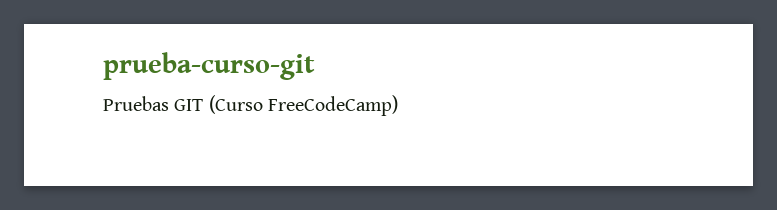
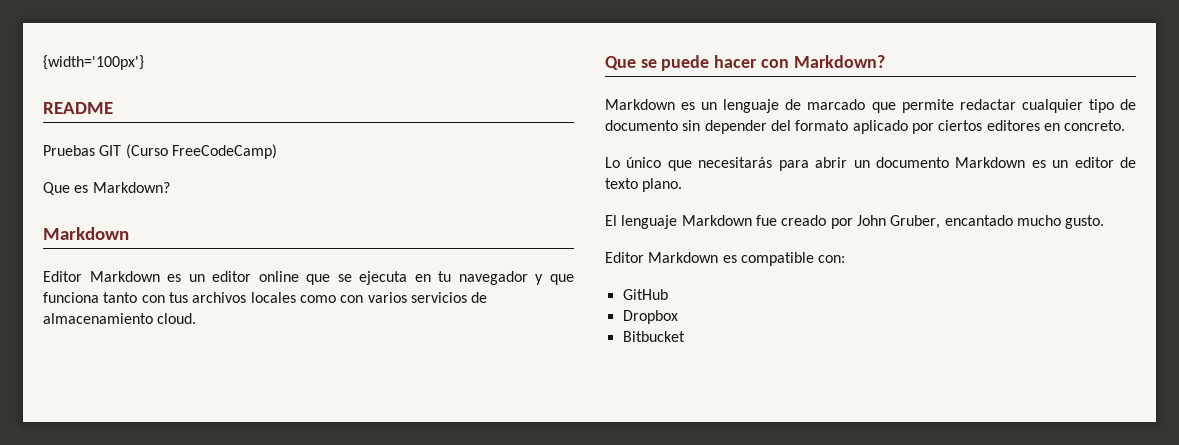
[103,52,315,80] prueba-curso-git -> [43,55,144,70] [43,102,113,114] {width='100px'} // README
(398, 105) none -> [43,182,170,195] [43,227,129,240] [43,271,575,285] [43,292,488,303] [43,313,197,324] [605,55,885,71] [605,99,1136,113] [605,120,1126,134] [605,157,1136,171] [605,178,683,192] [605,215,1105,229] [605,252,846,266] [622,289,668,300] [622,310,678,324] [622,331,685,342] // Que es Markdown? // Markdown // Editor Markdown es un editor online que se ejecuta en tu navegador y que funciona tanto con tus archivos locales como con varios servicios de almacenamiento cloud. // Que se puede hacer con Markdown? // Markdown es un lenguaje de marcado que permite redactar cualquier tipo de documento sin depender del formato aplicado por ciertos editores en concreto. // Lo único que necesitarás para abrir un documento Markdown es un editor de texto plano. // El lenguaje Markdown fue creado por John Gruber, encantado mucho gusto. // Editor Markdown es compatible con: // GitHub // Dropbox // Bitbucket

